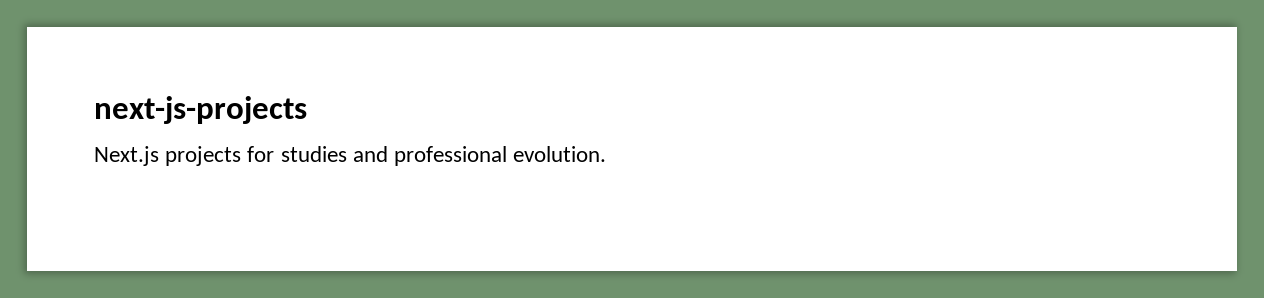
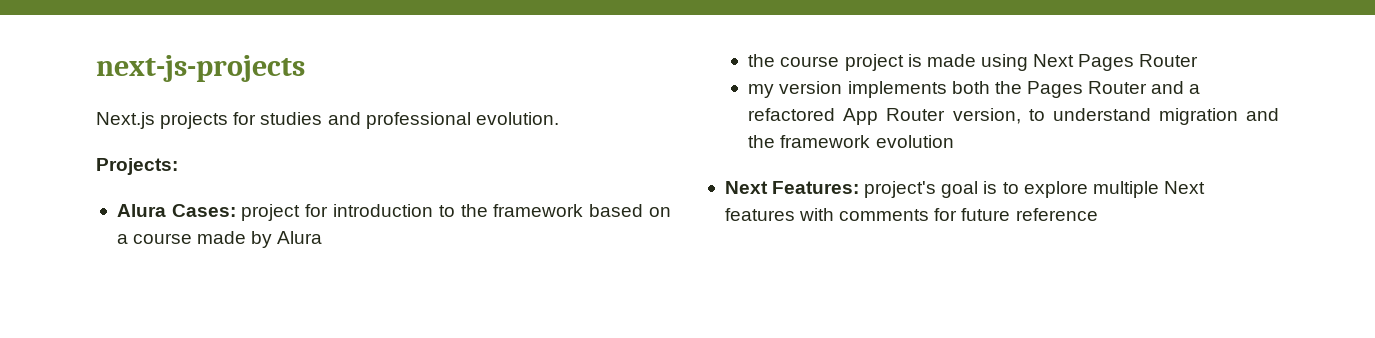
(607, 154) none -> [96,158,178,175] [116,204,671,221] [116,231,323,248] [748,54,1199,71] [748,81,1201,98] [748,108,1279,125] [748,135,954,148] [724,181,1205,198] [724,208,1098,221] // Projects: // Alura Cases: project for introduction to the framework based on a course made by Alura // the course project is made using Next Pages Router // my version implements both the Pages Router and a refactored App Router version, to understand migration and the framework evolution // Next Features: project's goal is to explore multiple Next features with comments for future reference

